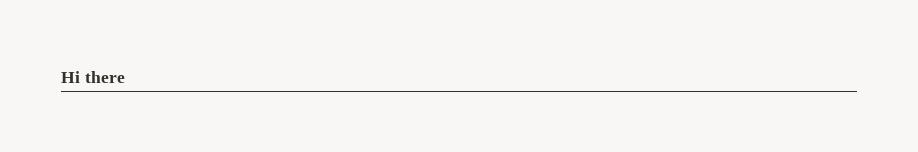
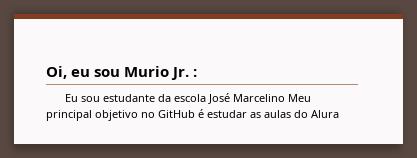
[61,71,125,83] Hi there -> [46,66,198,80] [65,93,312,104] [46,109,339,121] Oi, eu sou Murio Jr. : // Eu sou estudante da escola José Marcelino Meu principal objetivo no GitHub é estudar as aulas do Alura

